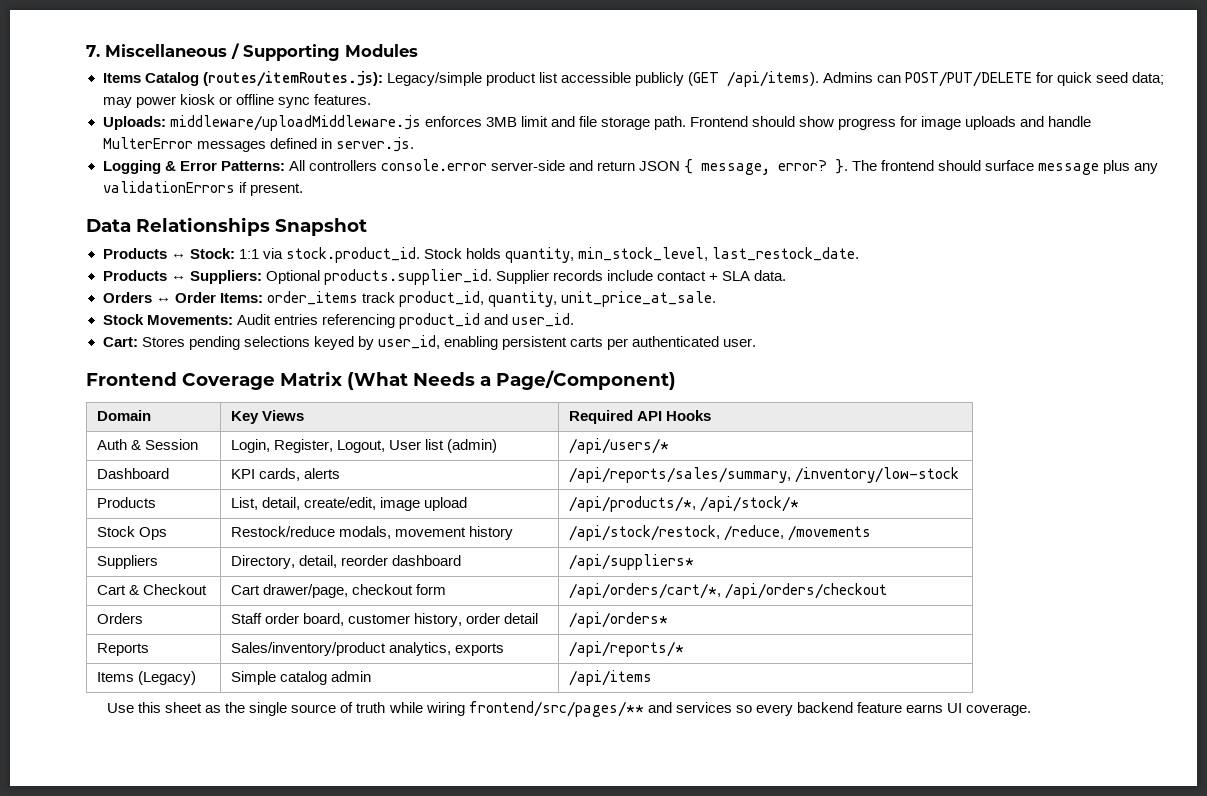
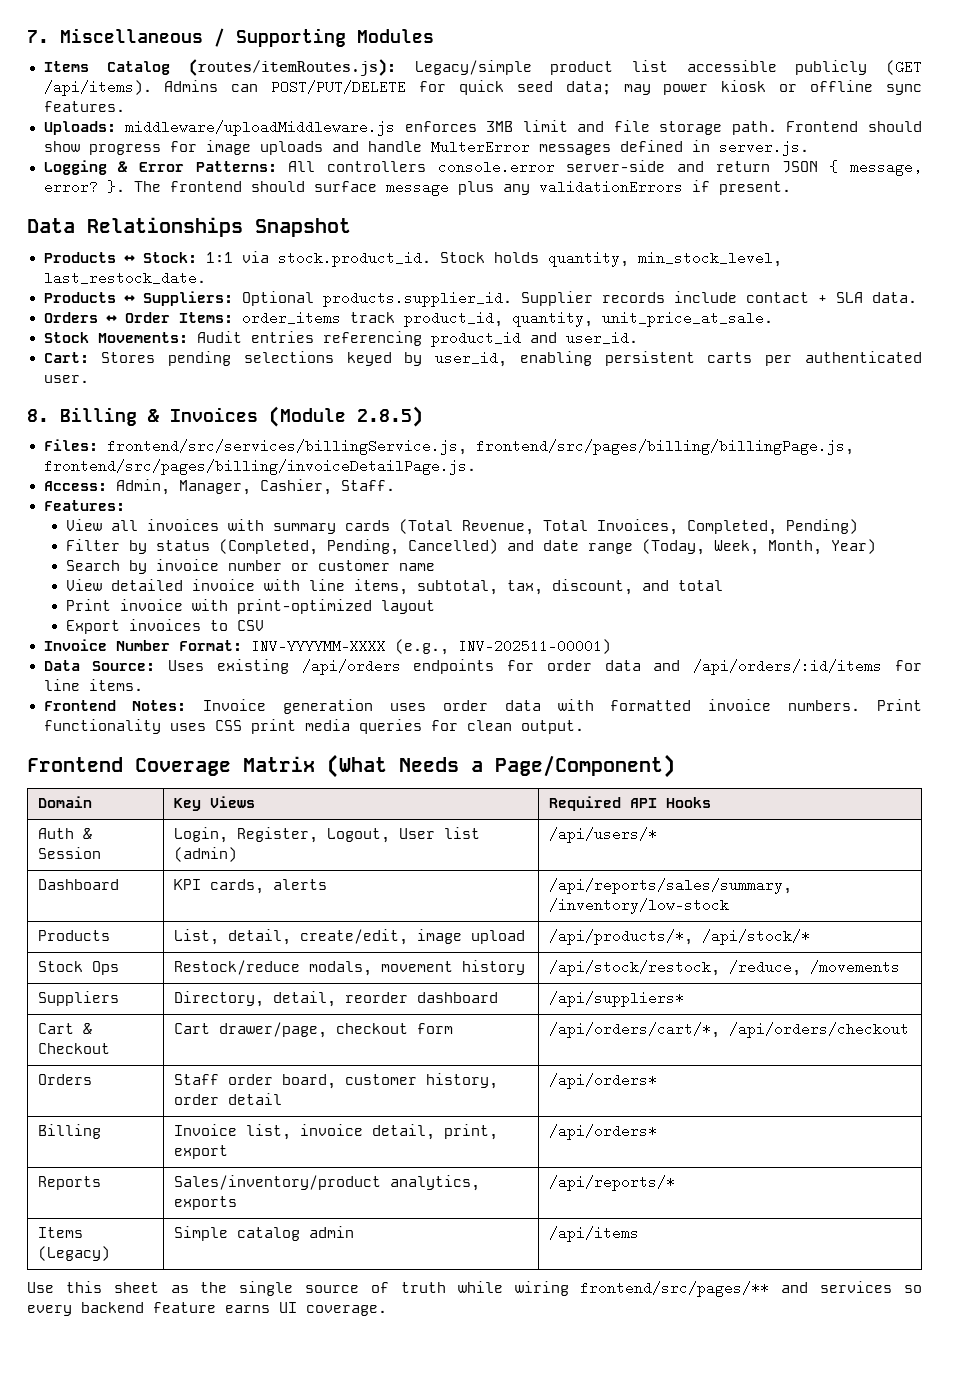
(757, 342) none -> [27,406,423,427] [43,439,854,455] [43,459,476,475] [43,479,395,495] [43,500,125,511] [65,519,858,535] [65,539,876,555] [65,559,435,574] [65,579,723,595] [65,599,435,614] [65,619,264,634] [43,639,611,655] [43,659,922,675] [43,679,143,691] [43,699,923,714] [43,719,584,734] // 8. Billing & Invoices (Module 2.8.5) // Files: frontend/src/services/billingService.js, frontend/src/pages/billing/billingPage.js, frontend/src/pages/billing/invoiceDetailPage.js. // Access: Admin, Manager, Cashier, Staff. // Features: // View all invoices with summary cards (Total Revenue, Total Invoices, Completed, Pending) // Filter by status (Completed, Pending, Cancelled) and date range (Today, Week, Month, Year) // Search by invoice number or customer name // View detailed invoice with line items, subtotal, tax, discount, and total // Print invoice with print-optimized layout // Export invoices to CSV // Invoice Number Format: INV-YYYYMM-XXXX (e.g., INV-202511-00001) // Data Source: Uses existing /api/orders endpoints for order data and /api/orders/:id/items for line items. // Frontend Notes: Invoice generation uses order data with formatted invoice numbers. Print functionality uses CSS print media queries for clean output.
(669, 620) none -> [38,1124,102,1139] [174,1124,499,1140] [174,1145,229,1159] [549,1124,658,1140] // Billing | Invoice list, invoice detail, print, export | /api/orders*

